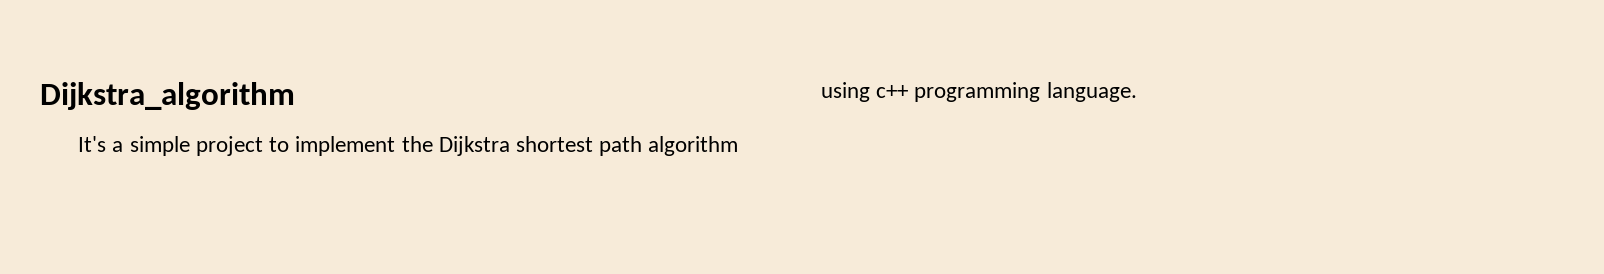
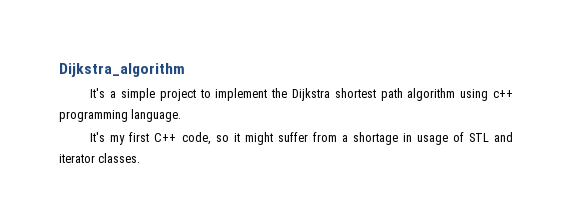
(1137, 92) none -> [90,132,514,145] [59,153,141,163] // It's my first C++ code, so it might suffer from a shortage in usage of STL and iterator classes.

